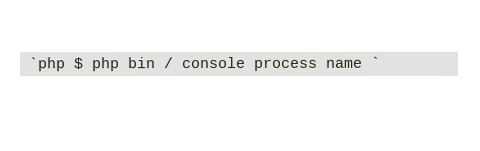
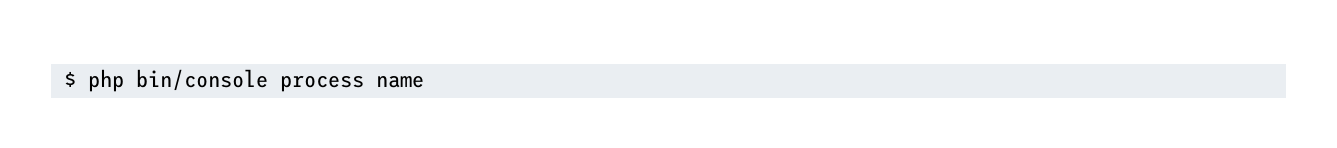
[28,57,65,72] `php -> (64, 79) none
[127,56,245,69] bin / console -> [136,69,269,91] bin/console
[370,56,380,68] ` -> (425, 81) none

